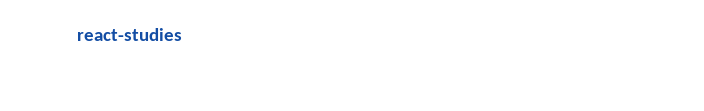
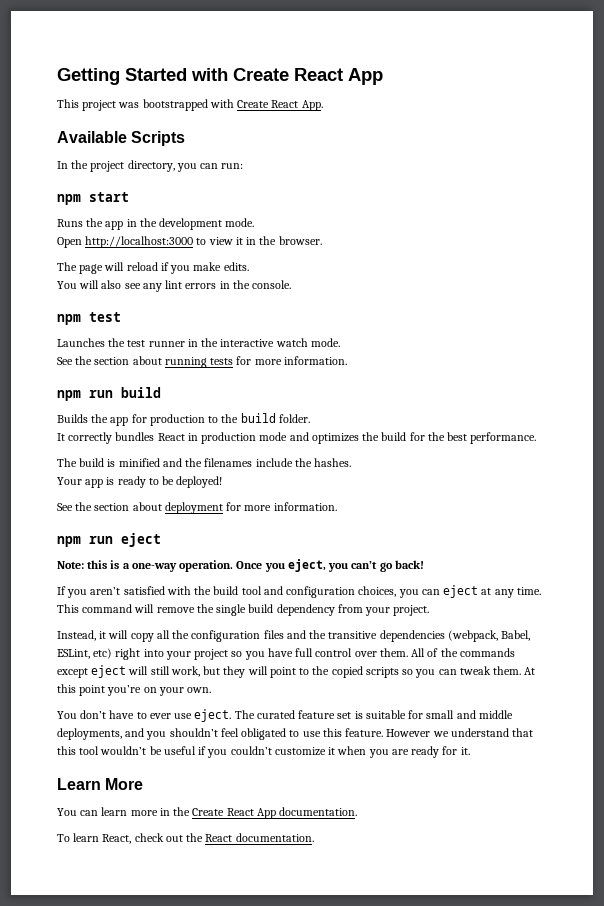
[77,28,182,41] react-studies -> [57,68,383,85] [57,99,323,111] [57,131,186,146] [57,160,244,172] [57,192,129,205] [57,218,255,230] [57,236,322,248] [57,262,249,274] [57,280,292,292] [57,312,121,325] [57,338,340,347] [57,356,347,368] [57,387,161,401] [57,413,310,426] [57,432,537,444] [57,458,352,467] [57,476,223,488] [57,502,337,514] [57,533,161,547] [57,559,424,572] [57,585,541,598] [57,604,430,616] [57,630,531,642] [57,648,515,660] [57,665,536,678] [57,684,212,696] [57,709,513,722] [57,728,534,740] [57,746,470,758] [57,778,144,790] [57,807,358,819] [57,833,314,844] Getting Started with Create React App // This project was bootstrapped with Create React App. // Available Scripts // In the project directory, you can run: // npm start // Runs the app in the development mode. // Open http://localhost:3000 to view it in the browser. // The page will reload if you make edits. // You will also see any lint errors in the console. // npm test // Launches the test runner in the interactive watch mode. // See the section about running tests for more information. // npm run build // Builds the app for production to the build folder. // It correctly bundles React in production mode and optimizes the build for the best performance. // The build is minified and the filenames include the hashes. // Your app is ready to be deployed! // See the section about deployment for more information. // npm run eject // Note: this is a one-way operation. Once you eject, you can’t go back! // If you aren’t satisfied with the build tool and configuration choices, you can eject at any time. This command will remove the single build dependency from your project. // Instead, it will copy all the configuration files and the transitive dependencies (webpack, Babel, ESLint, etc) right into your project so you have full control over them. All of the commands except eject will still work, but they will point to the copied scripts so you can tweak them. At this point you’re on your own. // You don’t have to ever use eject. The curated feature set is suitable for small and middle deployments, and you shouldn’t feel obligated to use this feature. However we understand that this tool wouldn’t be useful if you couldn’t customize it when you are ready for it. // Learn More // You can learn more in the Create React App documentation. // To learn React, check out the React documentation.

